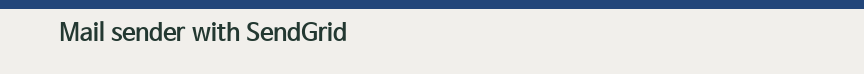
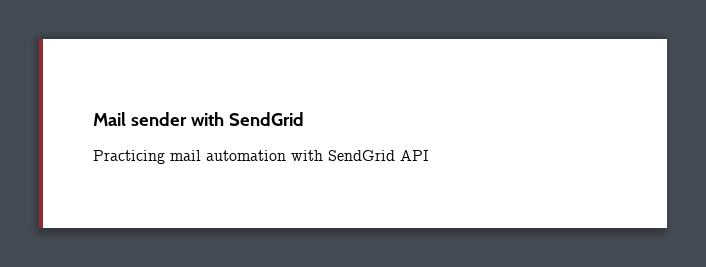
(348, 31) none -> [93,150,429,164] // Practicing mail automation with SendGrid API

